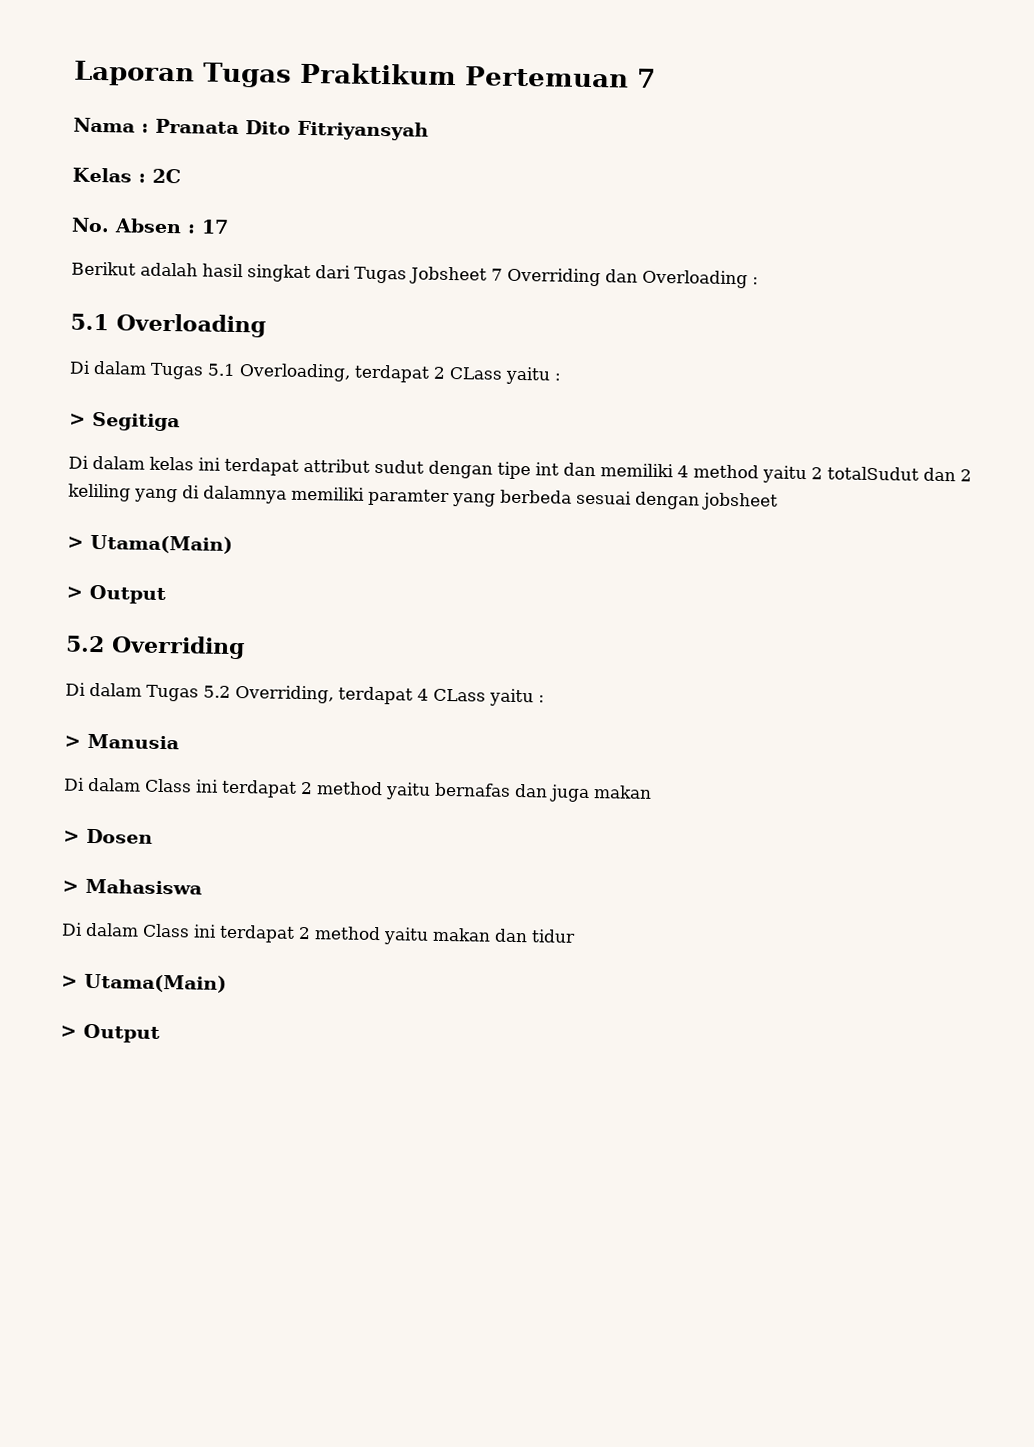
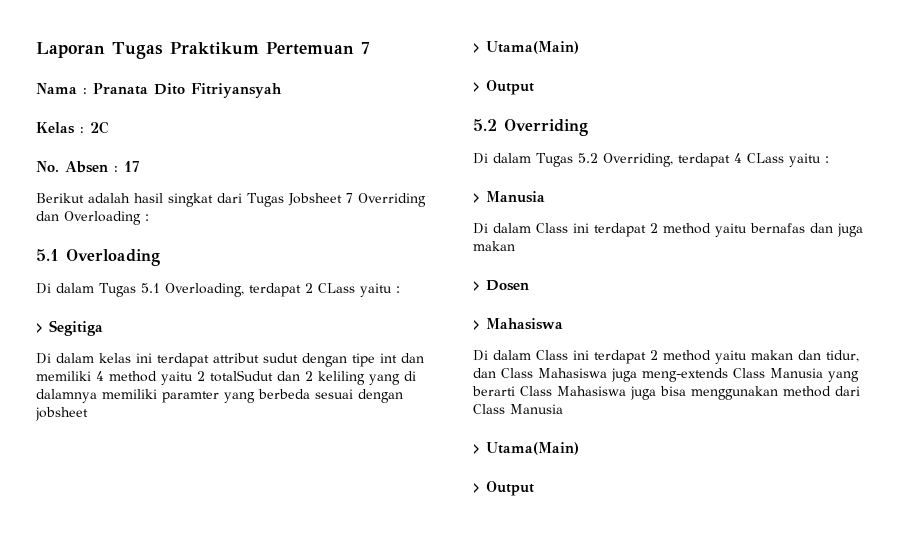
[531,929,576,943] tidur -> [826,350,859,362] [473,368,859,382] [472,386,860,400] [473,404,563,414] tidur, dan Class Mahasiswa juga meng-extends Class Manusia yang berarti Class Mahasiswa juga bisa menggunakan method dari Class Manusia

